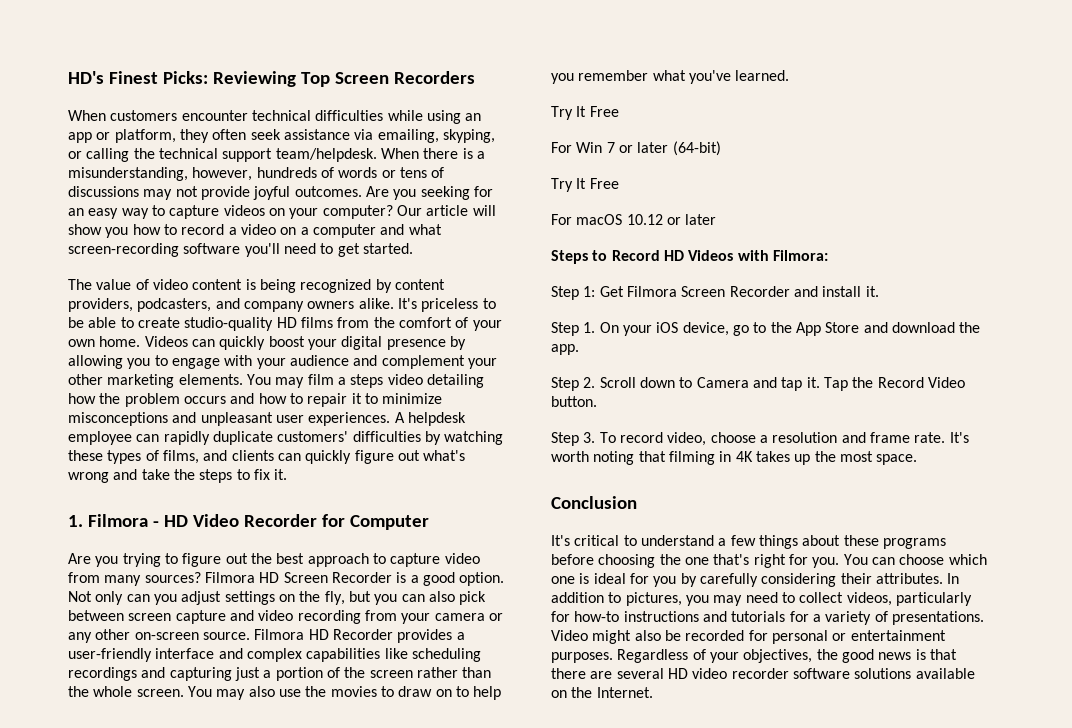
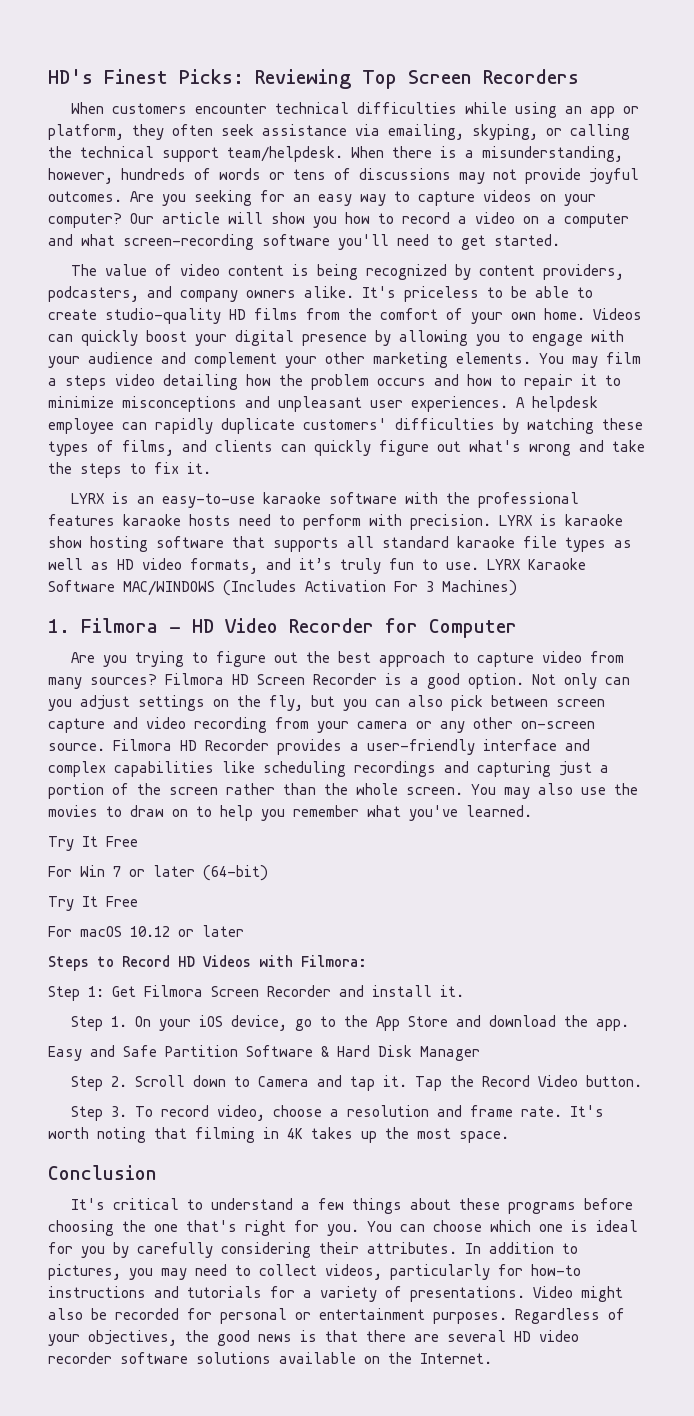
(288, 474) none -> [70,492,579,508] [48,514,623,530] [48,536,632,552] [48,558,586,574] [48,580,517,596] // LYRX is an easy-to-use karaoke software with the professional features karaoke hosts need to perform with precision. LYRX is karaoke show hosting software that supports all standard karaoke file types as well as HD video formats, and it’s truly fun to use. LYRX Karaoke Software MAC/WINDOWS (Includes Activation For 3 Machines)
(579, 349) none -> [48,1045,480,1061] // Easy and Safe Partition Software & Hard Disk Manager

